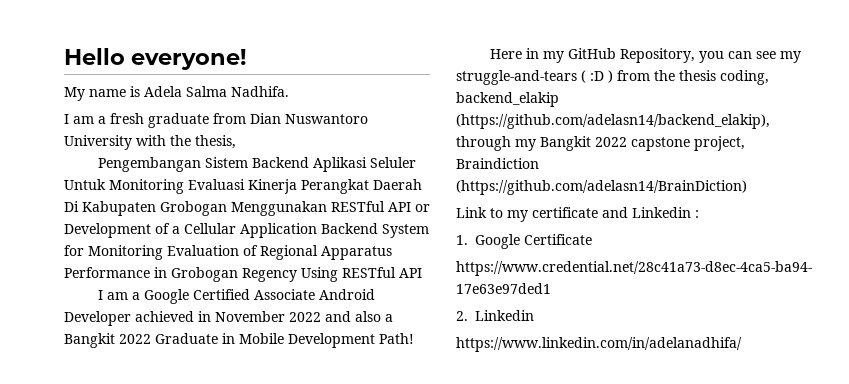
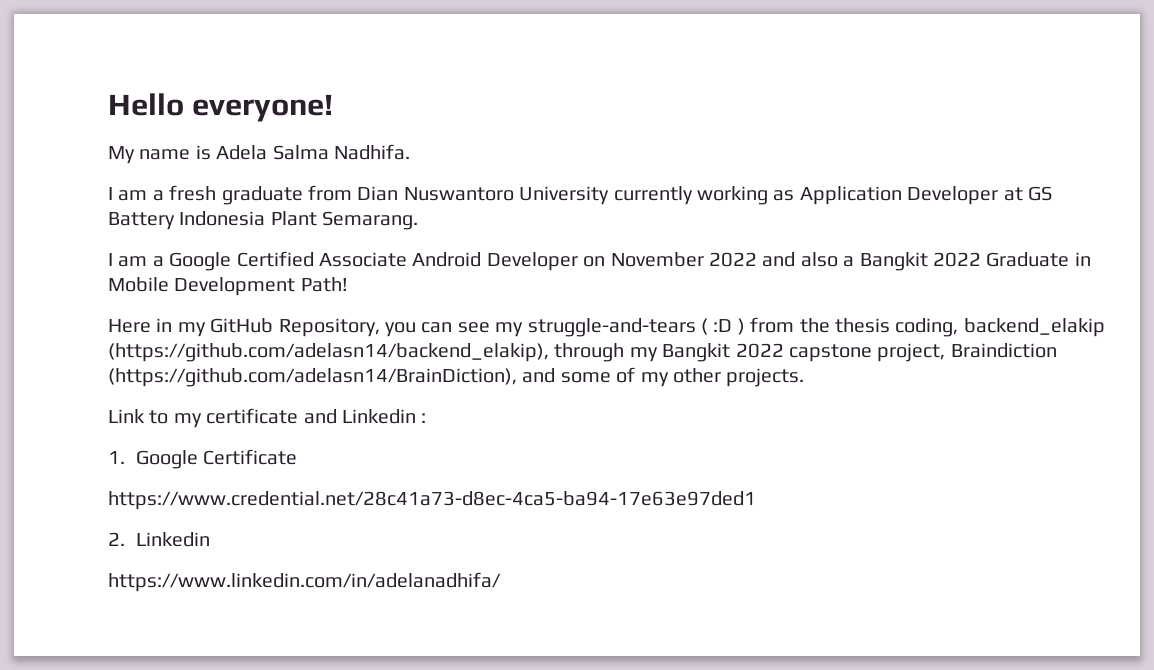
[136,135,236,149] [97,157,416,172] [64,179,422,194] [64,201,430,216] [64,223,429,238] [64,245,392,260] [64,267,422,282] with the thesis, // Pengembangan Sistem Backend Aplikasi Seluler Untuk Monitoring Evaluasi Kinerja Perangkat Daerah Di Kabupaten Grobogan Menggunakan RESTful API or Development of a Cellular Application Backend System for Monitoring Evaluation of Regional Apparatus Performance in Grobogan Regency Using RESTful API -> [613,186,1052,205] [108,211,419,230] currently working as Application Developer at GS Battery Indonesia Plant Semarang.
[135,311,211,322] achieved in -> [583,256,606,267] on
[456,180,747,195] (https://github.com/adelasn14/BrainDiction) -> [108,367,805,387] (https://github.com/adelasn14/BrainDiction), and some of my other projects.

